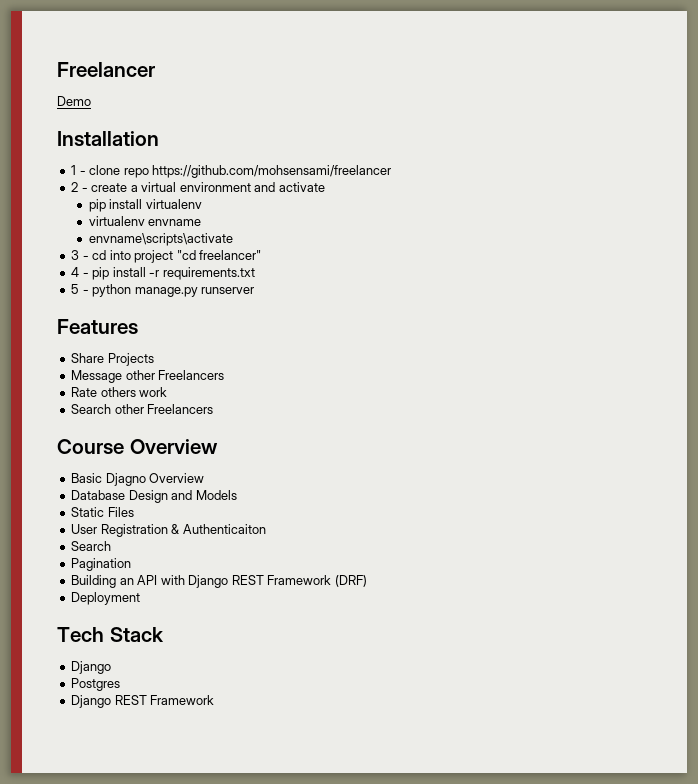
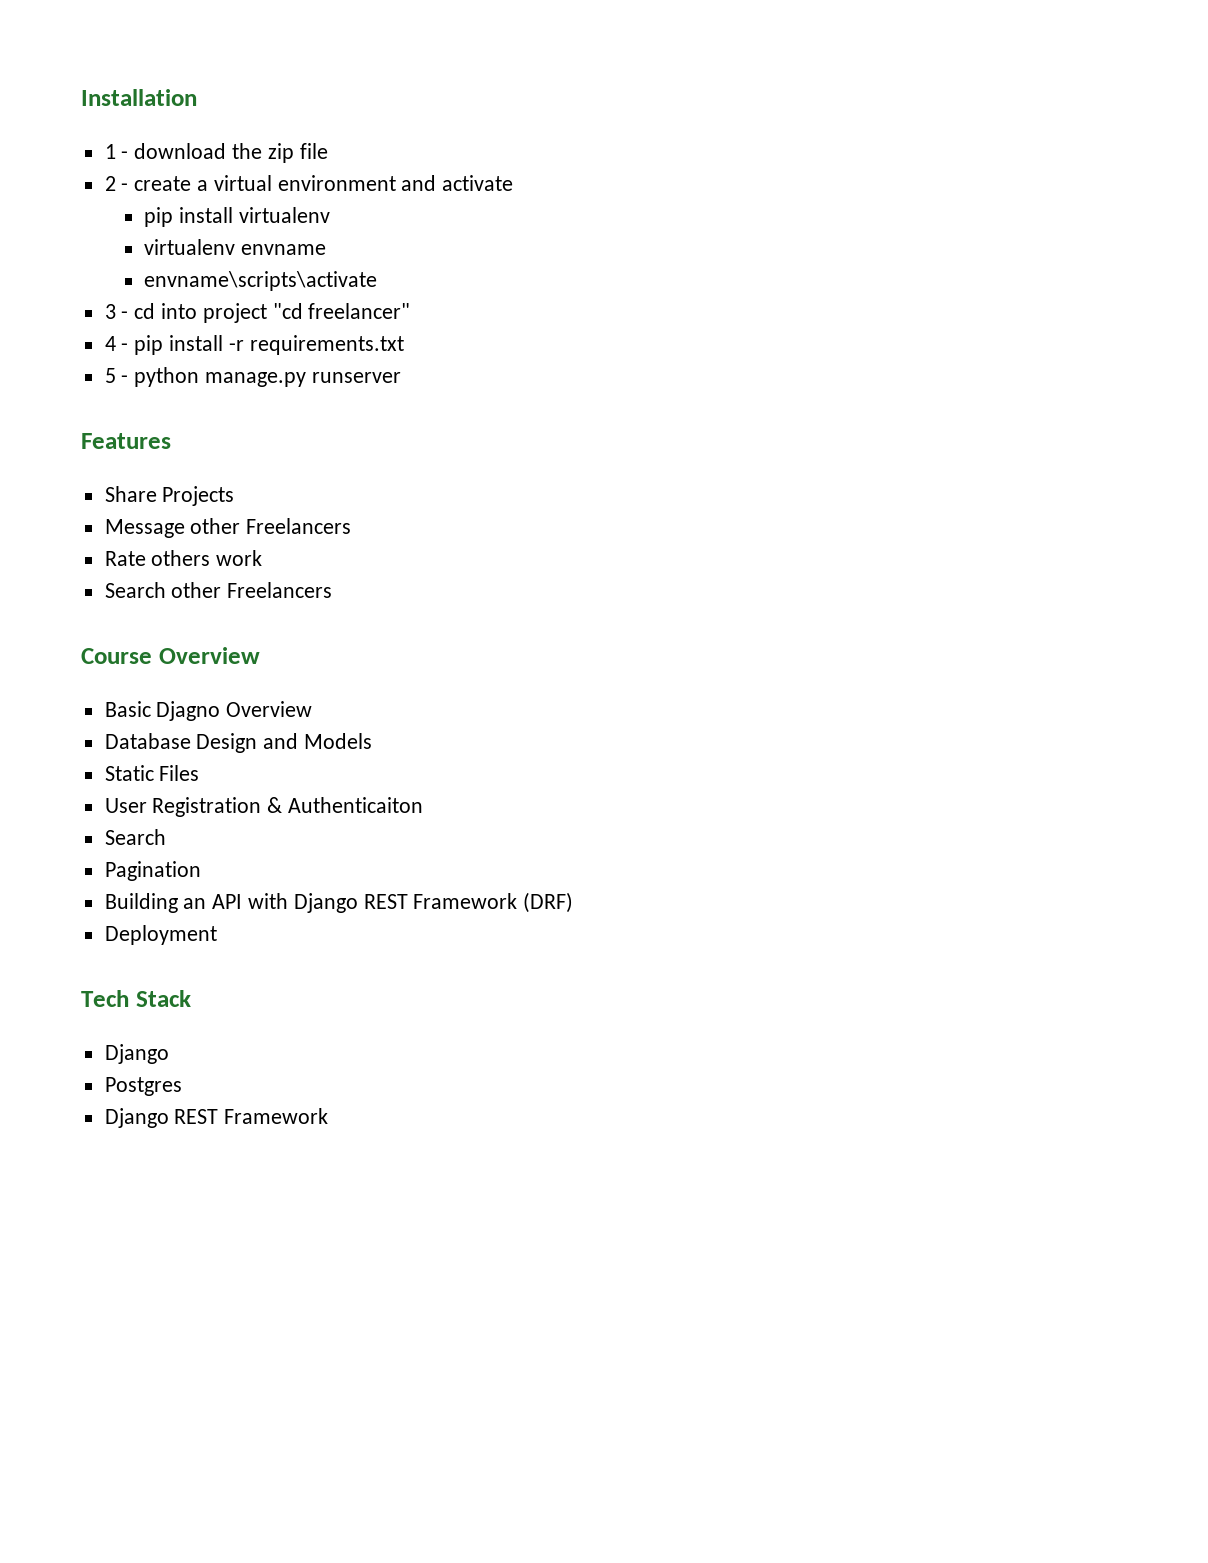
[57,62,155,77] [57,96,91,106] Freelancer // Demo // -> (81, 97) none
[89,165,392,178] clone repo https://github.com/mohsensami/freelancer -> [134,143,328,163] download the zip file

